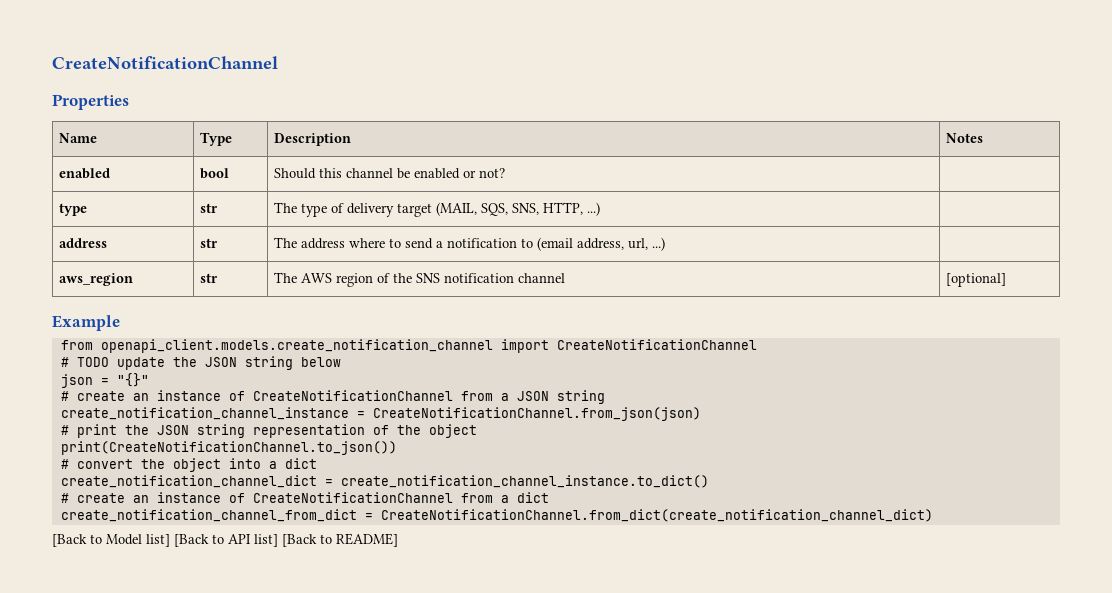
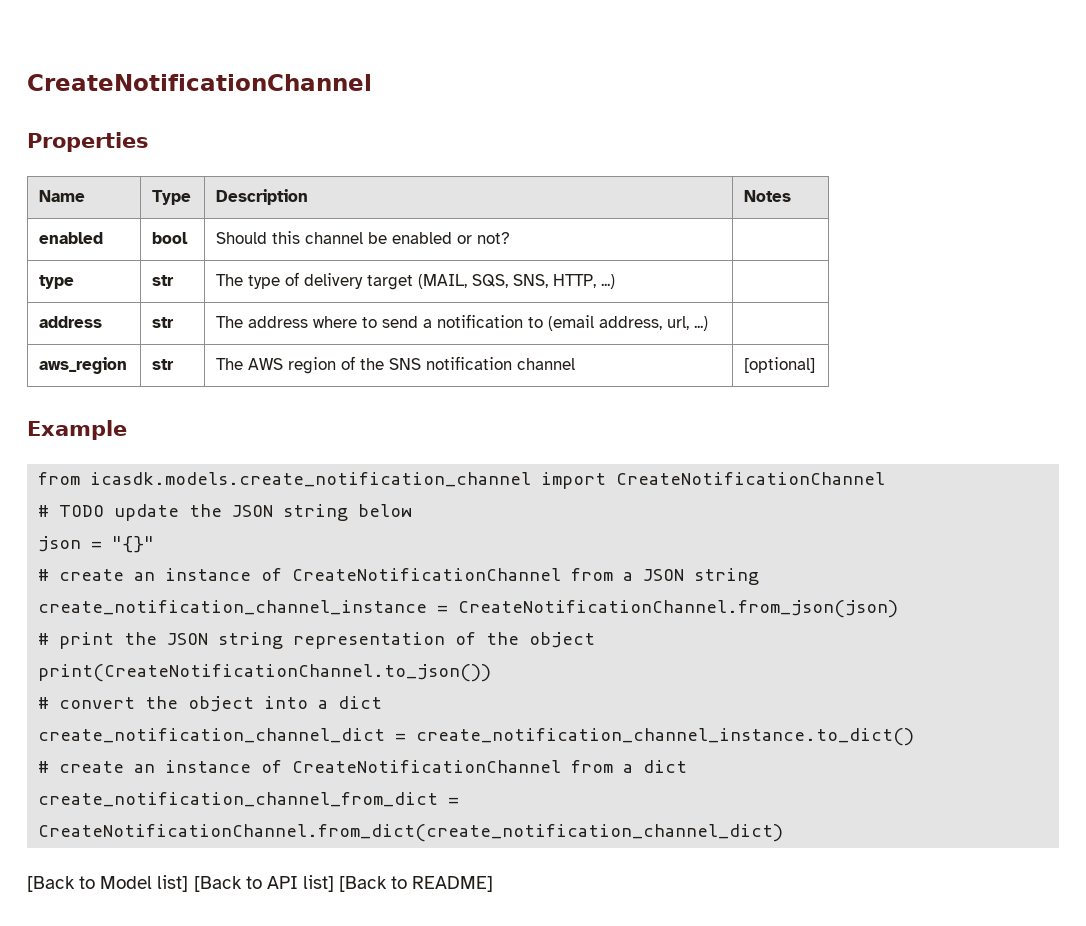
[100,339,493,353] openapi_client.models.create_notification_channel -> [90,472,532,487] icasdk.models.create_notification_channel

